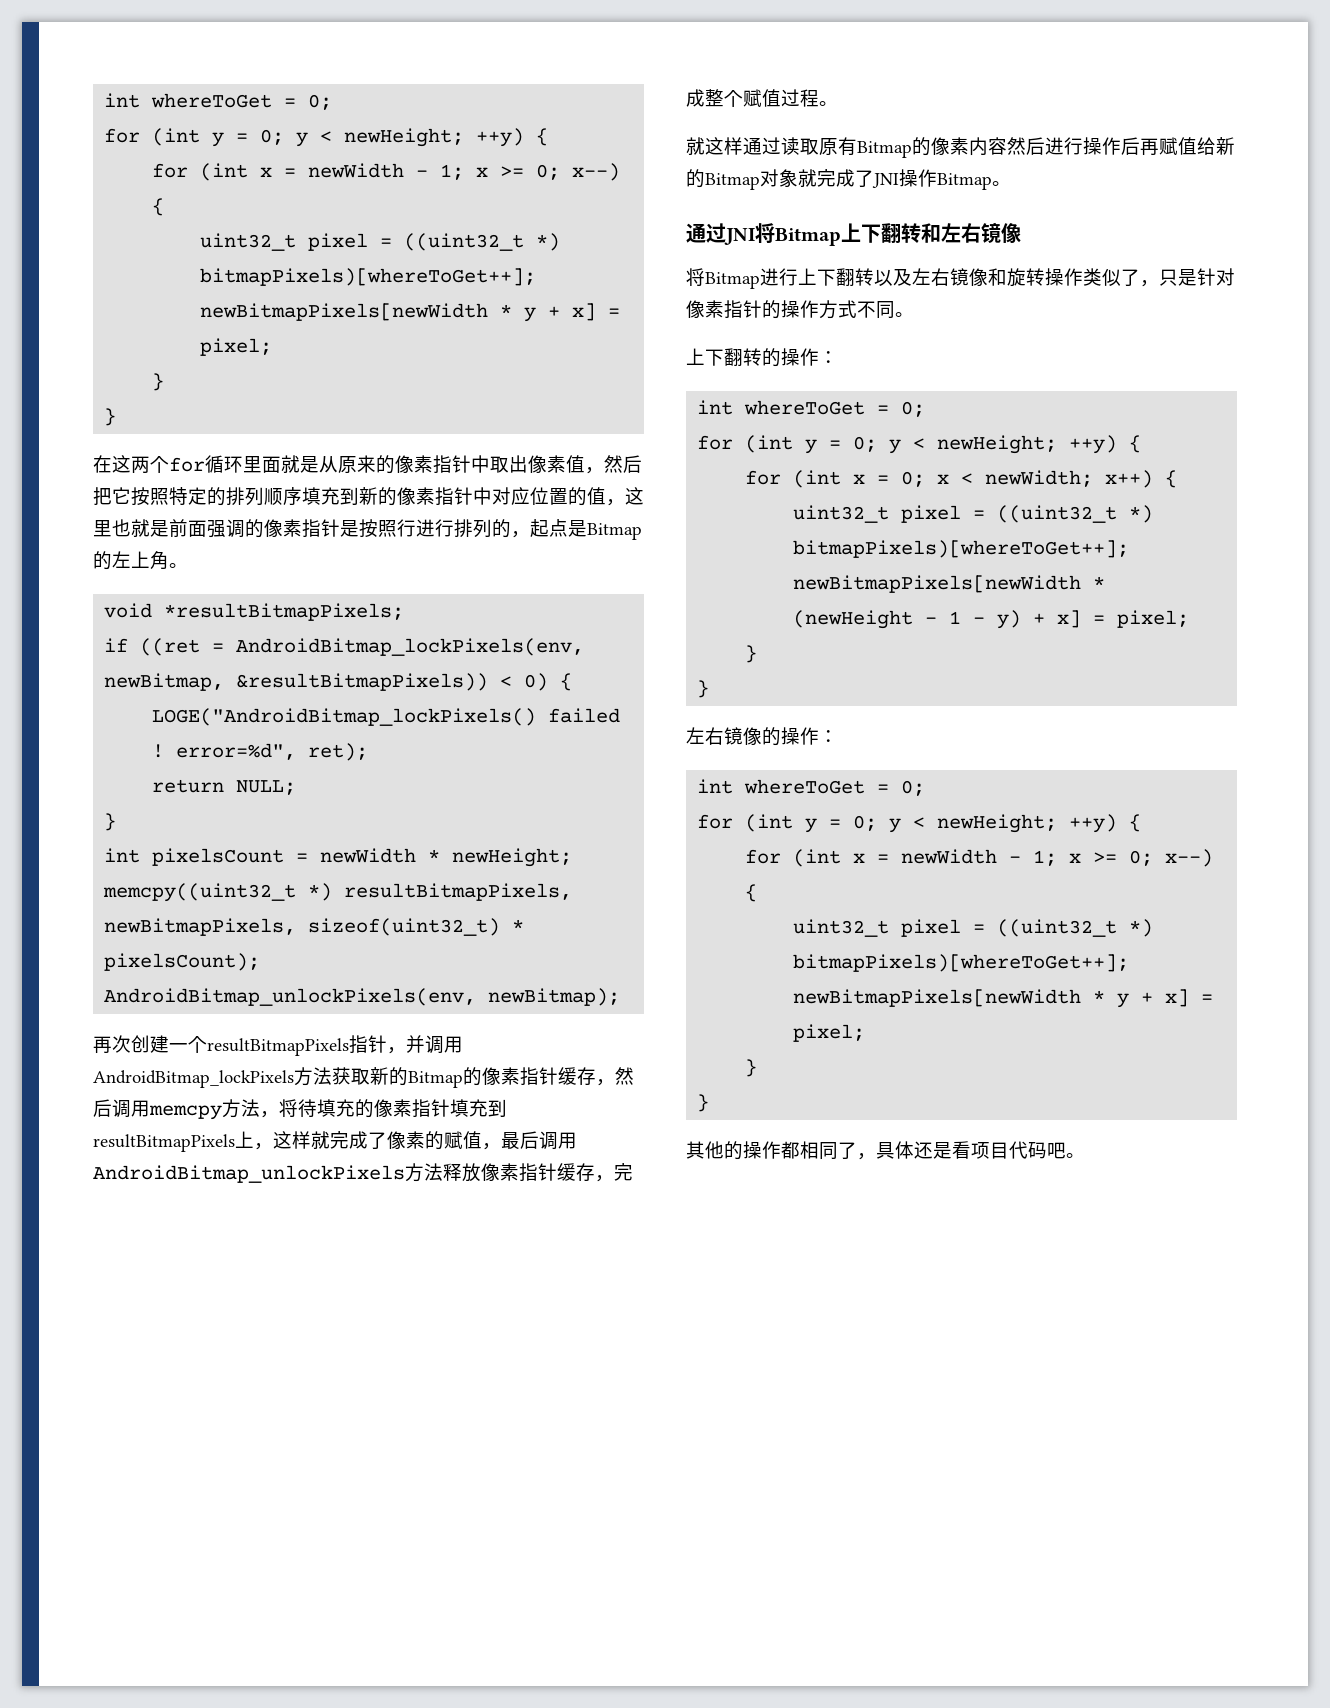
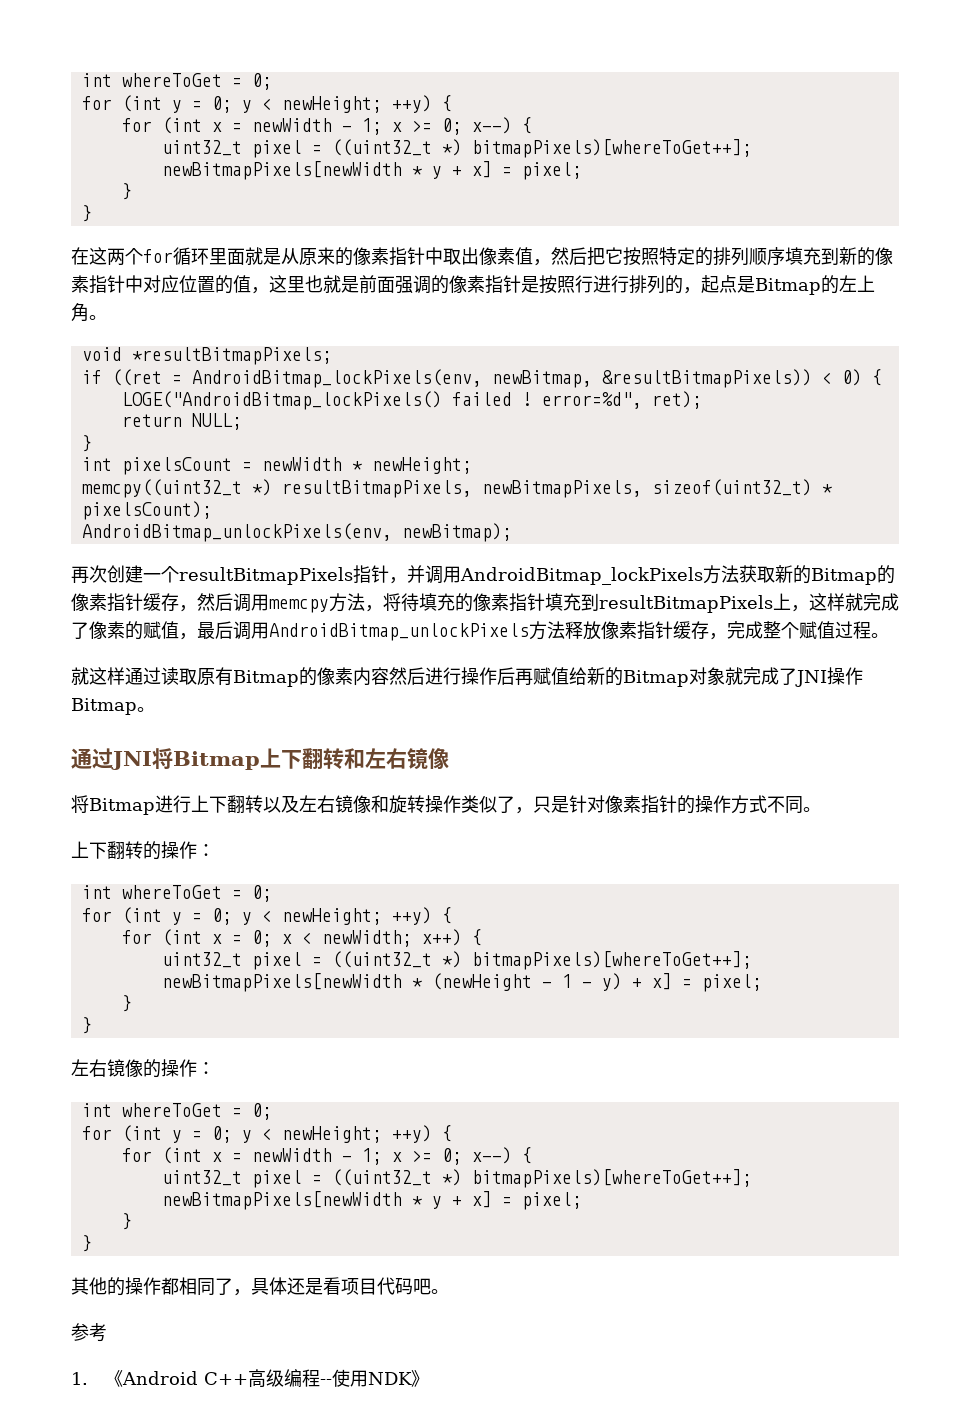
(1085, 1155) none -> [71,1323,107,1342] [71,1369,430,1388] // 参考 // 1.《Android C++高级编程--使用NDK》

